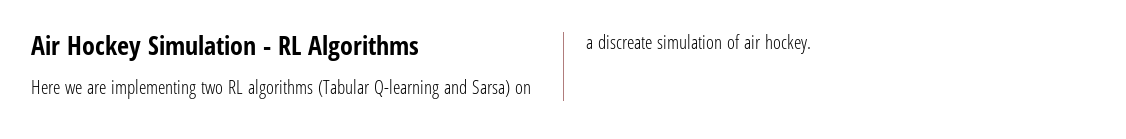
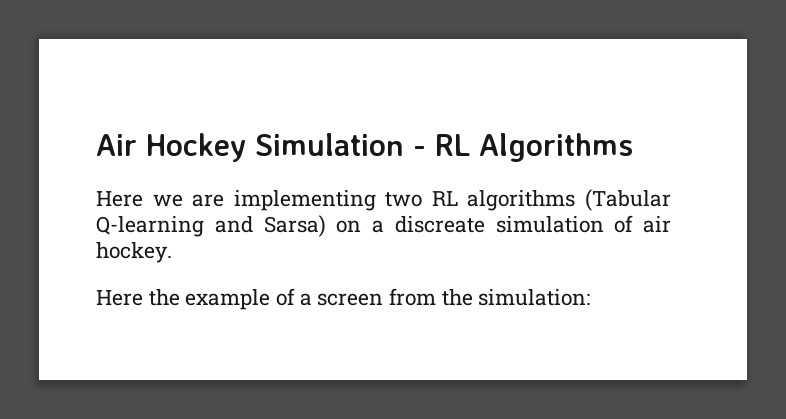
(811, 44) none -> [96,288,591,310] // Here the example of a screen from the simulation:

